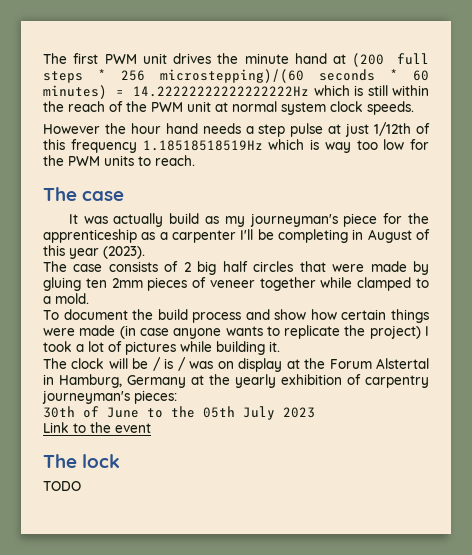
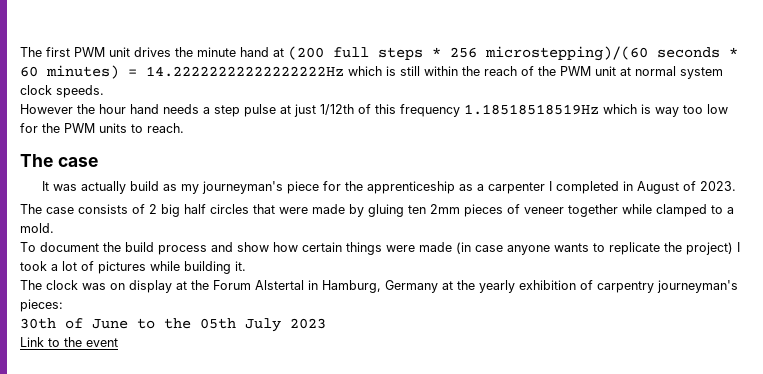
[240,229,430,243] [43,245,145,259] I'll be completing in August of this year (2023). -> [548,181,736,194] I completed in August of 2023.
[108,357,186,371] will be / is / -> (78, 285) none
[43,454,121,468] [43,481,81,491] // The lock // TODO -> (118, 342) none

